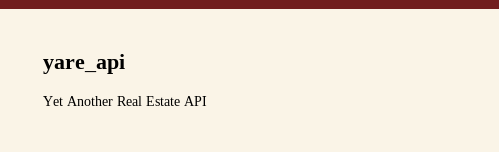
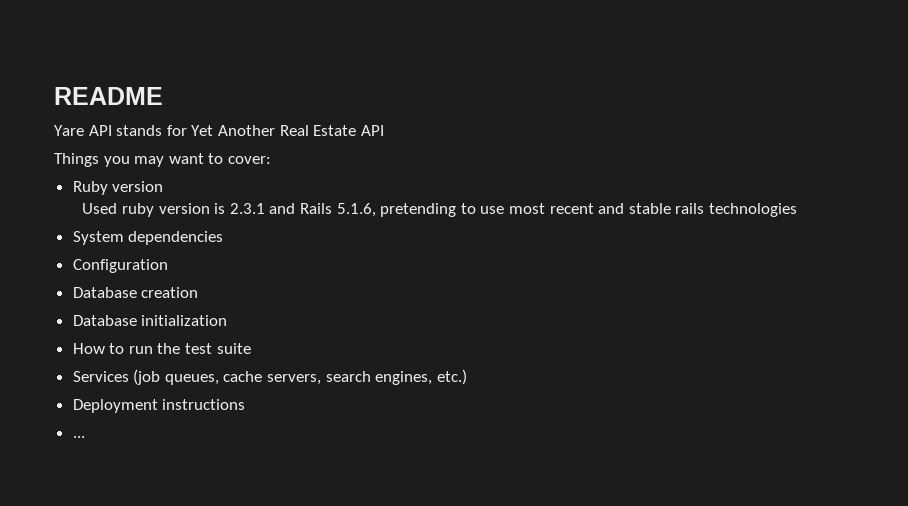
[43,54,125,74] yare_api // -> [54,87,163,105] [54,125,187,136] README // Yare API stands for
(207, 101) none -> [54,153,271,167] [72,181,164,195] [82,203,797,217] [72,231,224,245] [72,259,168,273] [72,287,199,298] [72,315,228,326] [72,343,251,354] [72,369,467,385] [72,399,246,413] [72,436,85,438] // Things you may want to cover: // Ruby version // Used ruby version is 2.3.1 and Rails 5.1.6, pretending to use most recent and stable rails technologies // System dependencies // Configuration // Database creation // Database initialization // How to run the test suite // Services (job queues, cache servers, search engines, etc.) // Deployment instructions // ...

